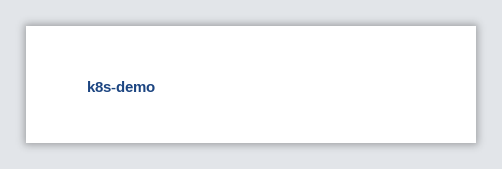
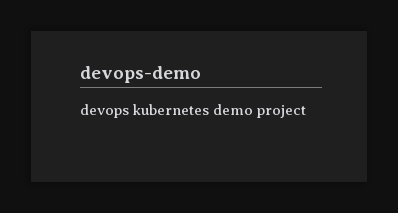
[87,81,155,92] k8s-demo -> [80,66,201,83] [80,104,307,118] devops-demo // devops kubernetes demo project

